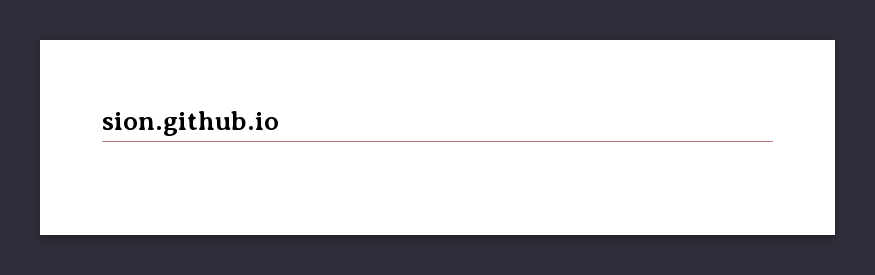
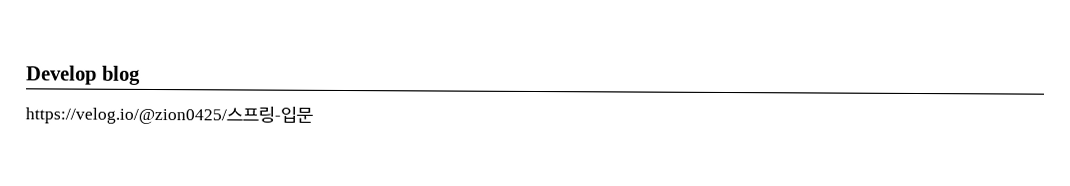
[102,111,279,136] sion.github.io -> [26,65,141,85] [25,105,313,125] Develop blog // https://velog.io/@zion0425/스프링-입문

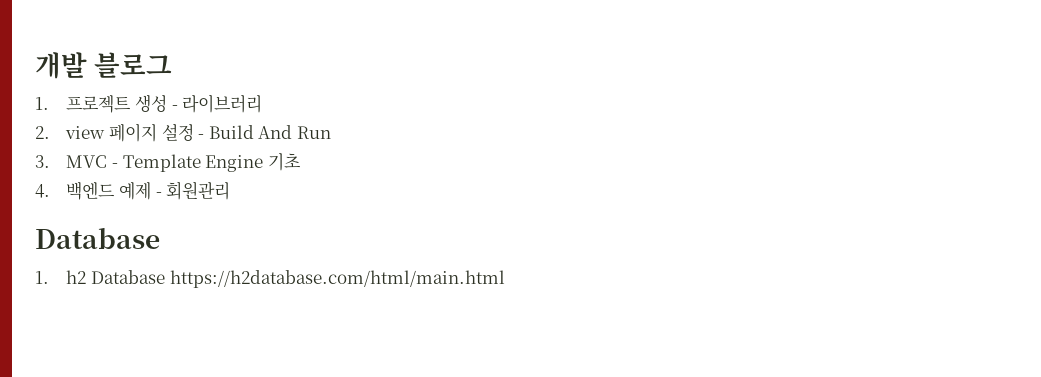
[26,65,141,85] [25,105,313,125] Develop blog // https://velog.io/@zion0425/스프링-입문 -> [35,52,173,79] [35,94,263,113] [35,123,331,142] [35,153,301,172] [35,181,231,200] [35,227,160,249] [35,270,505,288] 개발 블로그 // 1. 프로젝트 생성 - 라이브러리 // 2. view 페이지 설정 - Build And Run // 3. MVC - Template Engine 기초 // 4. 백엔드 예제 - 회원관리 // Database // 1. h2 Database https://h2database.com/html/main.html

